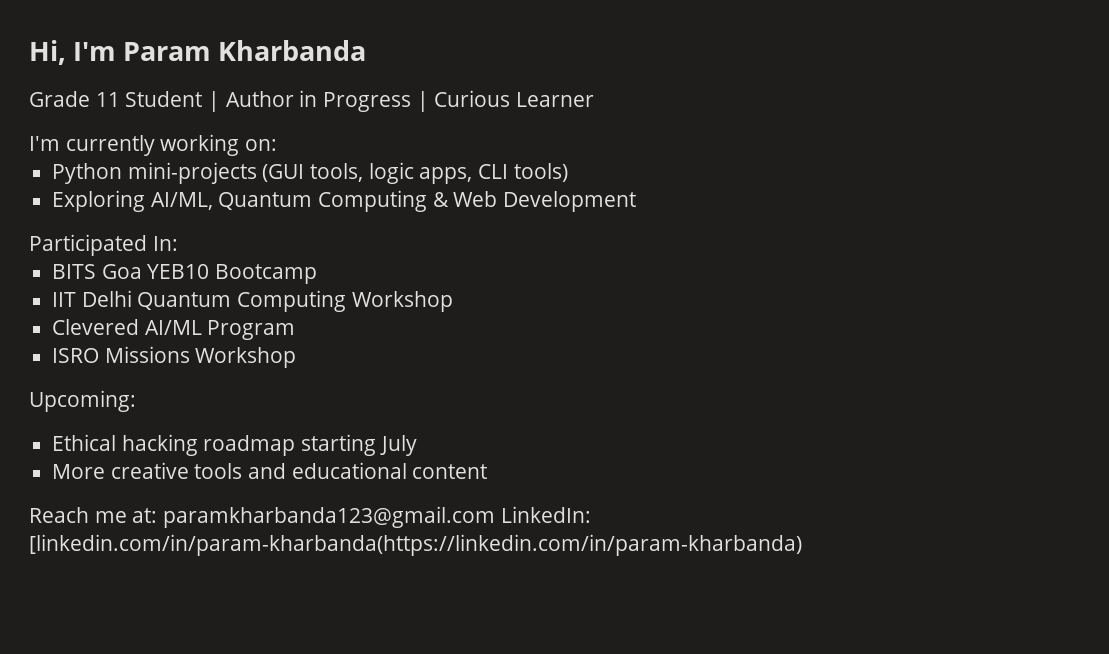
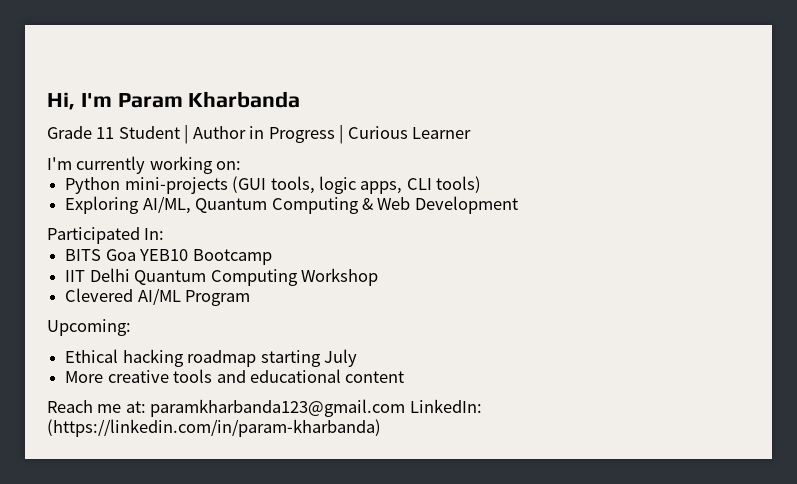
[52,346,297,368] // ISRO Missions Workshop -> (251, 298) none
[29,534,802,556] [linkedin.com/in/param-kharbanda(https://linkedin.com/in/param-kharbanda) -> [47,419,381,437] (https://linkedin.com/in/param-kharbanda)

